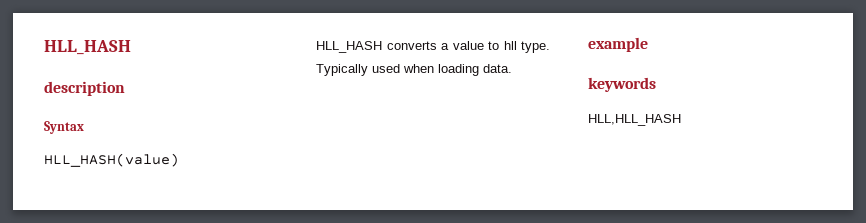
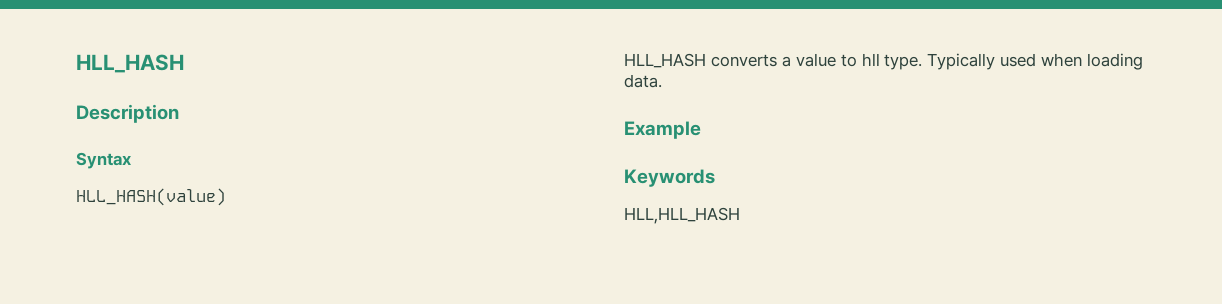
[44,81,125,96] description -> [76,104,179,123] Description
[588,37,648,52] [588,77,656,92] example // keywords -> [624,121,701,139] [624,169,715,187] Example // Keywords

